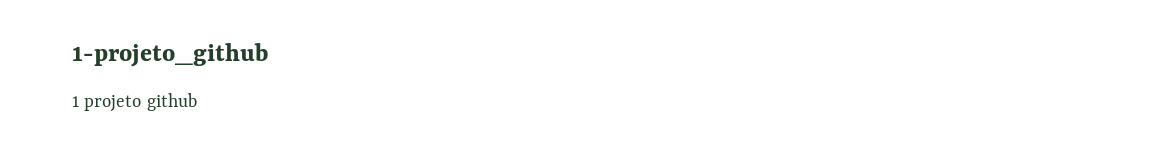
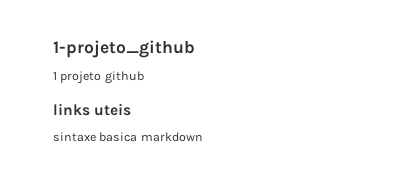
(197, 102) none -> [53,103,132,116] [53,132,203,142] // links uteis // sintaxe basica markdown

